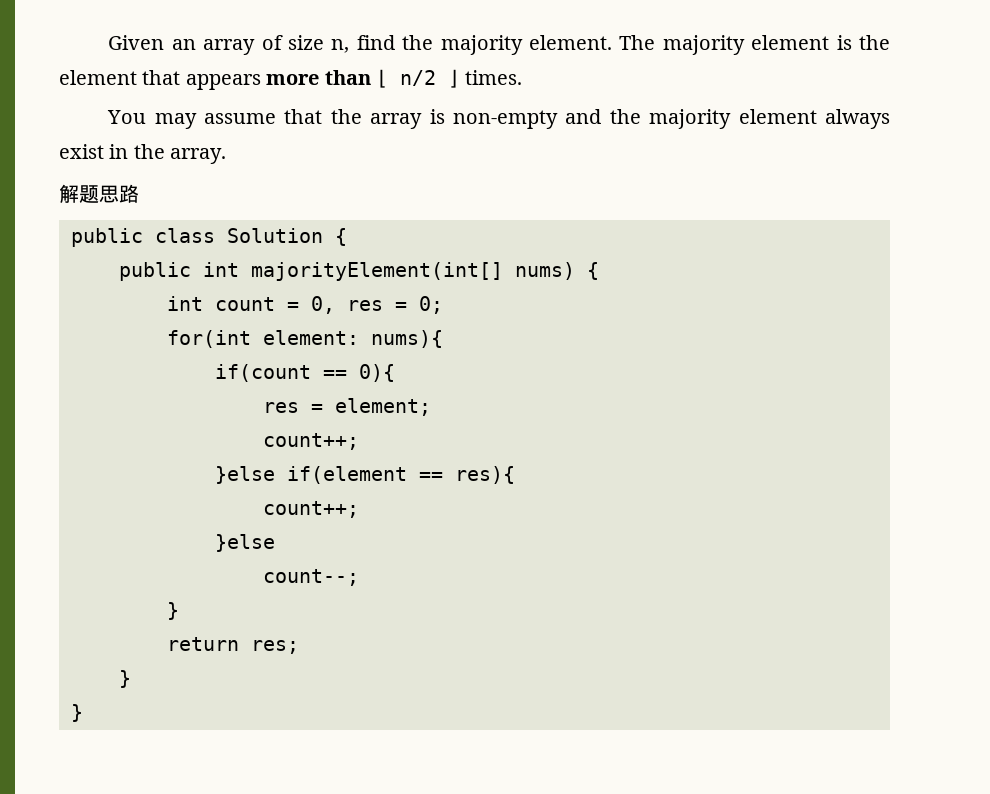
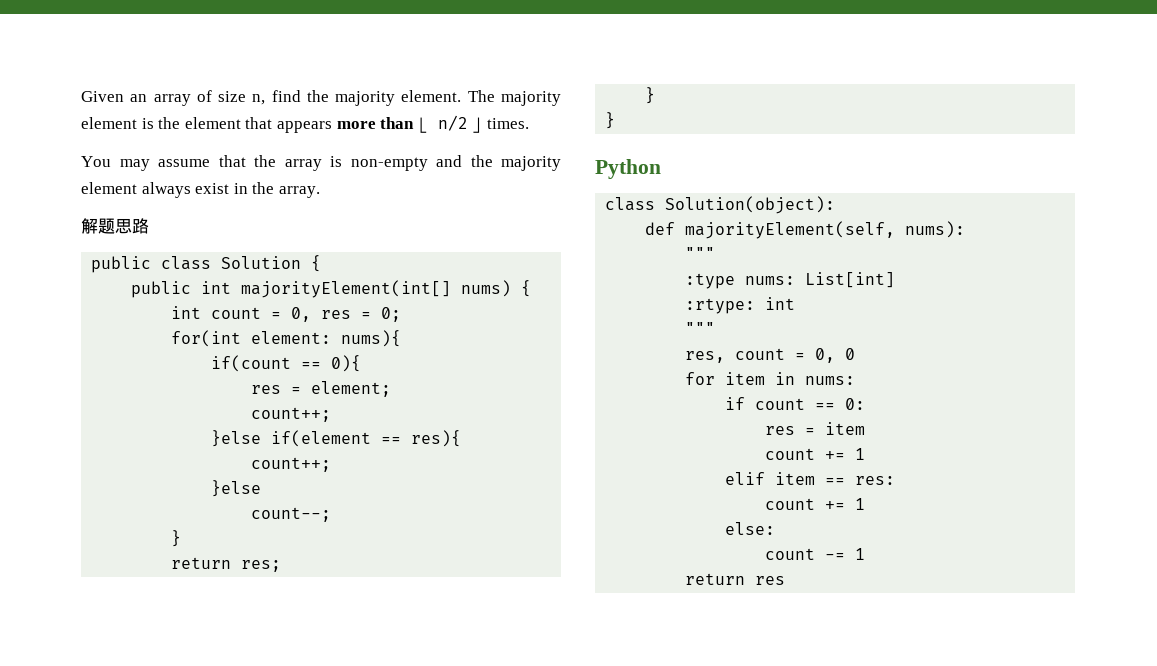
(83, 713) none -> [595,159,661,179] [605,196,836,214] [645,221,966,239] [685,247,716,260] [685,272,896,289] [685,297,796,314] [685,322,716,335] [685,348,856,363] [685,372,856,385] [725,397,866,410] [765,422,866,435] [765,448,866,460] [725,472,896,485] [765,498,866,510] [725,522,776,535] [765,548,866,560] [685,573,786,585] // Python // class Solution(object): // def majorityElement(self, nums): // """ // :type nums: List[int] // :rtype: int // """ // res, count = 0, 0 // for item in nums: // if count == 0: // res = item // count += 1 // elif item == res: // count += 1 // else: // count -= 1 // return res

